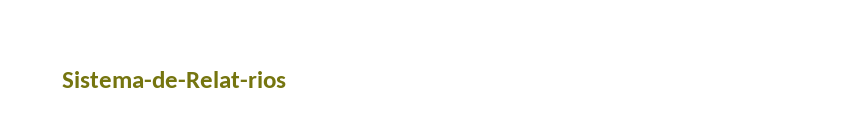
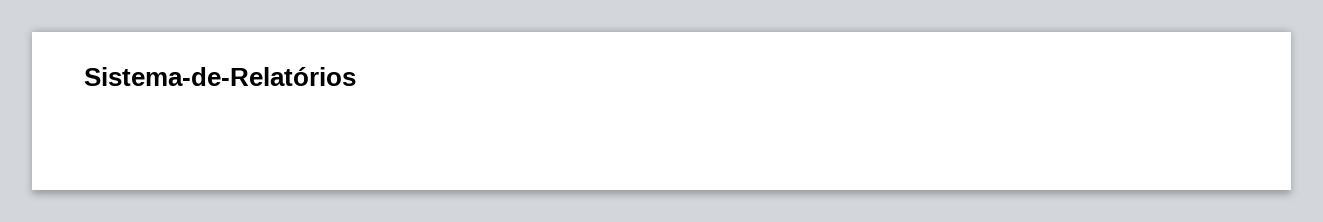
[62,71,286,88] Sistema-de-Relat-rios -> [84,67,356,86] Sistema-de-Relatórios

